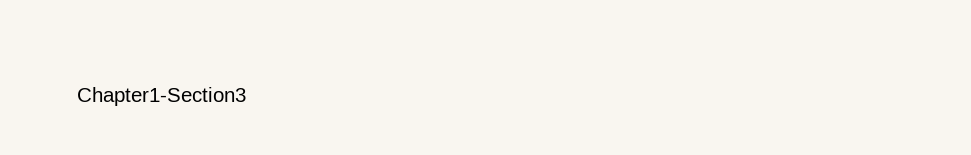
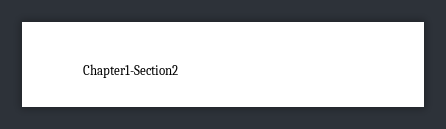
[77,87,246,106] Chapter1-Section3 -> [83,64,178,78] Chapter1-Section2

